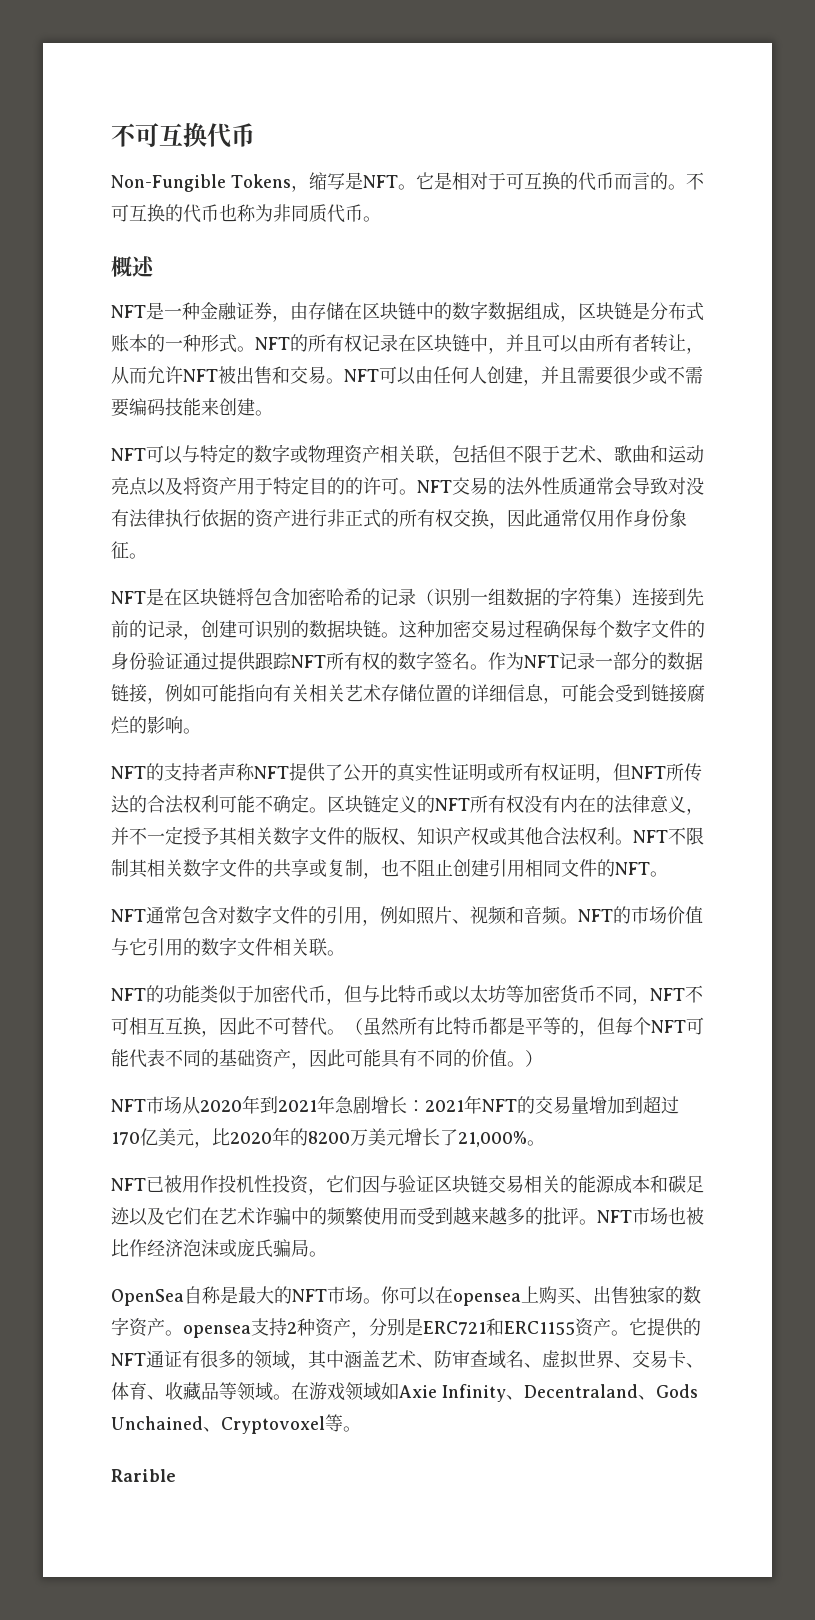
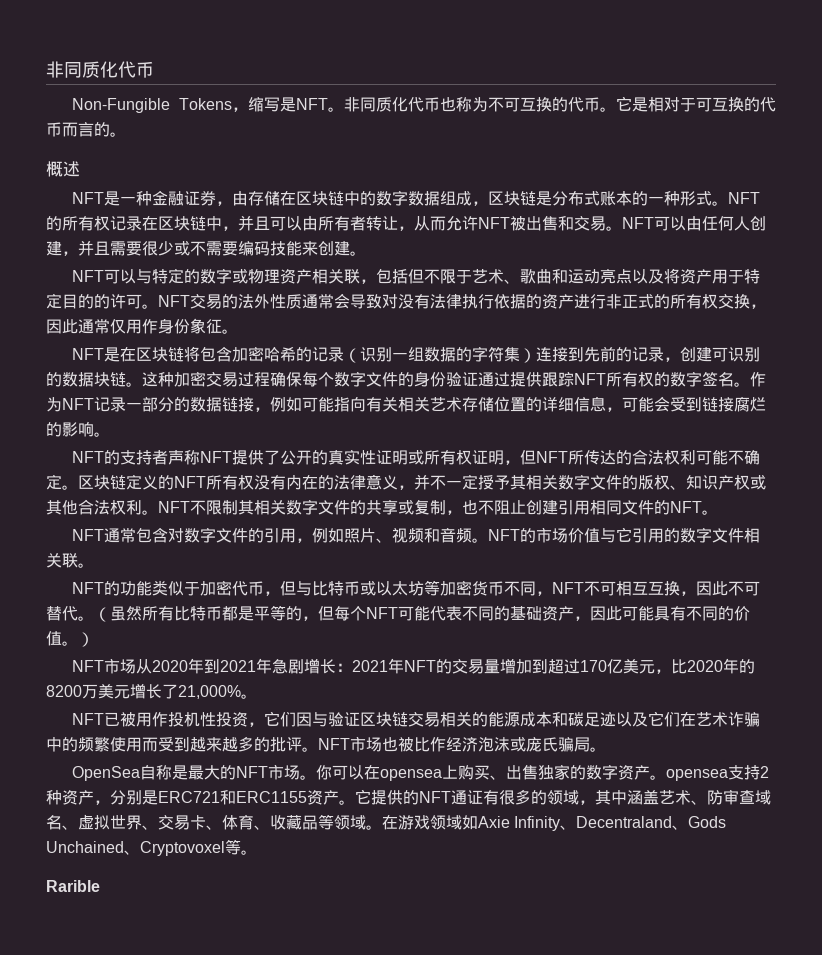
[111,122,207,147] 不可互换 -> [46,61,118,78] 非同质化
(416, 187) none -> [344,97,616,112] 非同质化代币也称为不可互换的代币。
[685,172,704,190] [111,204,381,223] 不可互换的代币也称为非同质代币。 -> (126, 134) none

